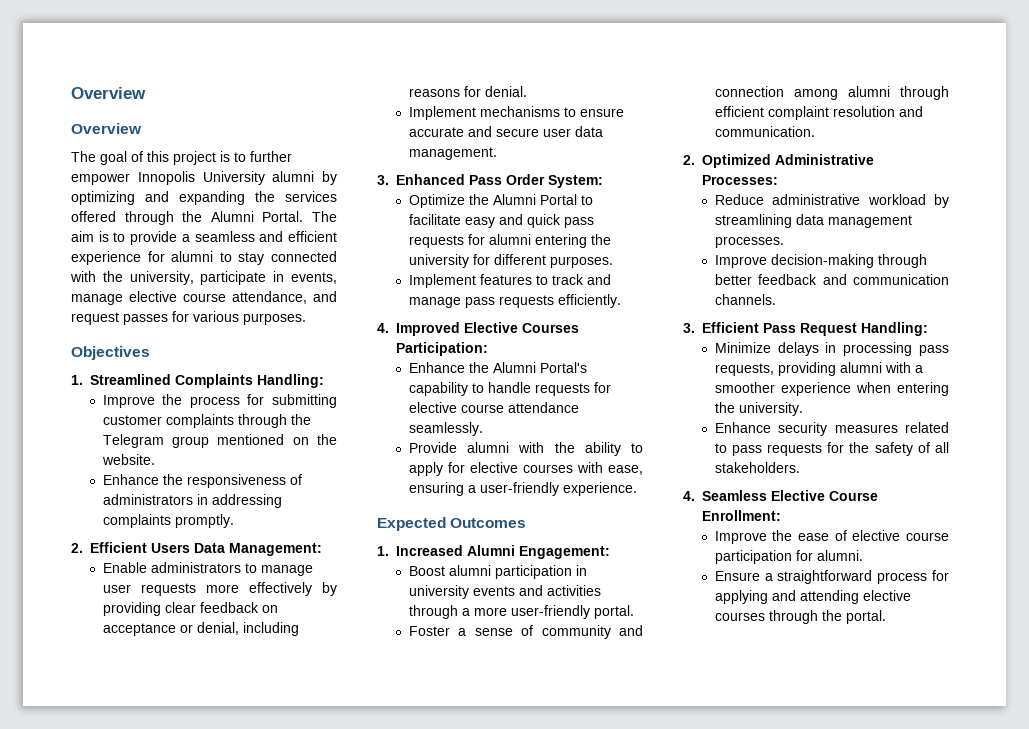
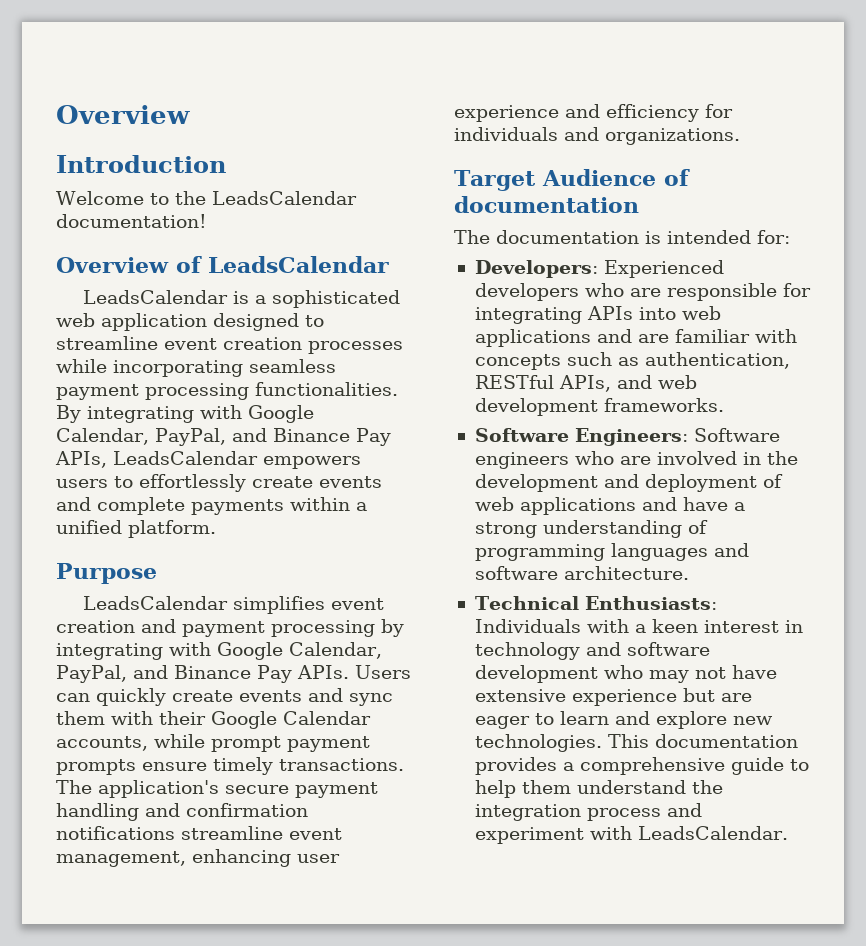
[71,87,146,99] [71,123,142,134] [71,151,292,165] [71,171,337,185] [71,191,337,205] [71,211,337,225] [71,231,337,245] [71,251,337,265] [70,271,337,285] [71,291,337,305] [71,311,306,325] [71,346,150,360] [71,374,324,388] [102,394,337,408] [102,414,311,428] [102,434,337,448] [101,454,155,465] [102,474,302,488] [102,494,282,508] [102,514,234,528] [71,542,322,556] [102,562,313,576] [102,582,337,596] [102,602,278,616] [102,622,299,636] [408,86,527,97] [408,106,624,120] [408,126,603,137] [408,147,497,160] [377,174,603,188] [408,194,593,208] [408,214,594,228] [408,234,611,248] [408,254,613,268] [408,274,611,288] [408,294,621,308] [377,322,579,336] [396,342,488,356] [408,362,587,373] [408,382,611,396] [408,402,579,413] [408,422,483,436] [408,442,643,456] [408,462,643,476] [408,482,637,496] [377,517,527,531] [377,545,610,559] [408,565,587,579] [408,585,601,599] [408,605,634,619] [408,625,643,639] [714,86,949,100] [714,106,923,120] [714,126,815,137] [683,154,874,168] [702,175,778,185] [714,194,949,208] [714,214,912,228] [714,236,784,248] [714,254,927,268] [714,274,949,285] [714,294,776,305] [683,322,928,336] [714,342,949,356] [714,362,923,376] [714,382,949,396] [714,402,803,416] [714,422,949,436] [714,442,949,456] [714,462,800,473] [683,490,878,501] [702,510,781,521] [714,530,949,544] [714,550,863,564] [714,570,949,584] [714,590,911,604] [714,610,886,624] Overview // Overview // The goal of this project is to further empower Innopolis University alumni by optimizing and expanding the services offered through the Alumni Portal. The aim is to provide a seamless and efficient experience for alumni to stay connected with the university, participate in events, manage elective course attendance, and request passes for various purposes. // Objectives // 1. Streamlined Complaints Handling: // Improve the process for submitting customer complaints through the Telegram group mentioned on the website. // Enhance the responsiveness of administrators in addressing complaints promptly. // 2. Efficient Users Data Management: // Enable administrators to manage user requests more effectively by providing clear feedback on acceptance or denial, including reasons for denial. // Implement mechanisms to ensure accurate and secure user data management. // 3. Enhanced Pass Order System: // Optimize the Alumni Portal to facilitate easy and quick pass requests for alumni entering the university for different purposes. // Implement features to track and manage pass requests efficiently. // 4. Improved Elective Courses Participation: // Enhance the Alumni Portal's capability to handle requests for elective course attendance seamlessly. // Provide alumni with the ability to apply for elective courses with ease, ensuring a user-friendly experience. // Expected Outcomes // 1. Increased Alumni Engagement: // Boost alumni participation in university events and activities through a more user-friendly portal. // Foster a sense of community and connection among alumni through efficient complaint resolution and communication. // 2. Optimized Administrative Processes: // Reduce administrative workload by streamlining data management processes. // Improve decision-making through better feedback and communication channels. // 3. Efficient Pass Request Handling: // Minimize delays in processing pass requests, providing alumni with a smoother experience when entering the university. // Enhance security measures related to pass requests for the safety of all stakeholders. // 4. Seamless Elective Course Enrollment: // Improve the ease of elective course participation for alumni. // Ensure a straightforward process for applying and attending elective courses through the portal. -> [56,105,190,124] [56,155,226,173] [56,191,357,205] [56,214,207,228] [56,256,389,273] [83,290,401,308] [56,313,324,331] [56,336,403,354] [56,359,336,377] [56,382,398,400] [56,405,314,423] [56,428,391,446] [55,451,361,469] [56,474,382,492] [56,497,367,515] [56,520,216,538] [56,563,157,584] [83,596,385,614] [56,619,404,637] [56,642,382,660] [56,665,411,683] [56,688,393,706] [56,711,371,729] [56,734,370,752] [56,757,404,775] [56,780,378,798] [56,803,308,821] [56,826,342,840] [56,849,340,867] [454,104,733,122] [454,127,740,145] [454,169,690,191] [454,196,639,213] [454,230,790,244] [474,260,724,278] [474,283,811,301] [474,306,721,324] [474,329,797,347] [474,352,790,370] [474,375,697,392] [474,398,724,416] [474,428,780,446] [474,451,798,469] [474,474,783,492] [474,497,745,515] [474,520,708,538] [474,543,749,561] [474,566,689,580] [474,596,717,610] [474,619,803,633] [474,642,710,660] [474,665,777,683] [474,688,752,706] [474,711,773,729] [474,734,798,752] [474,757,809,775] [474,780,723,798] [474,803,702,821] [474,826,788,844] Overview // Introduction // Welcome to the LeadsCalendar documentation! // Overview of LeadsCalendar // LeadsCalendar is a sophisticated web application designed to streamline event creation processes while incorporating seamless payment processing functionalities. By integrating with Google Calendar, PayPal, and Binance Pay APIs, LeadsCalendar empowers users to effortlessly create events and complete payments within a unified platform. // Purpose // LeadsCalendar simplifies event creation and payment processing by integrating with Google Calendar, PayPal, and Binance Pay APIs. Users can quickly create events and sync them with their Google Calendar accounts, while prompt payment prompts ensure timely transactions. The application's secure payment handling and confirmation notifications streamline event management, enhancing user experience and efficiency for individuals and organizations. // Target Audience of documentation // The documentation is intended for: // Developers: Experienced developers who are responsible for integrating APIs into web applications and are familiar with concepts such as authentication, RESTful APIs, and web development frameworks. // Software Engineers: Software engineers who are involved in the development and deployment of web applications and have a strong understanding of programming languages and software architecture. // Technical Enthusiasts: Individuals with a keen interest in technology and software development who may not have extensive experience but are eager to learn and explore new technologies. This documentation provides a comprehensive guide to help them understand the integration process and experiment with LeadsCalendar.

